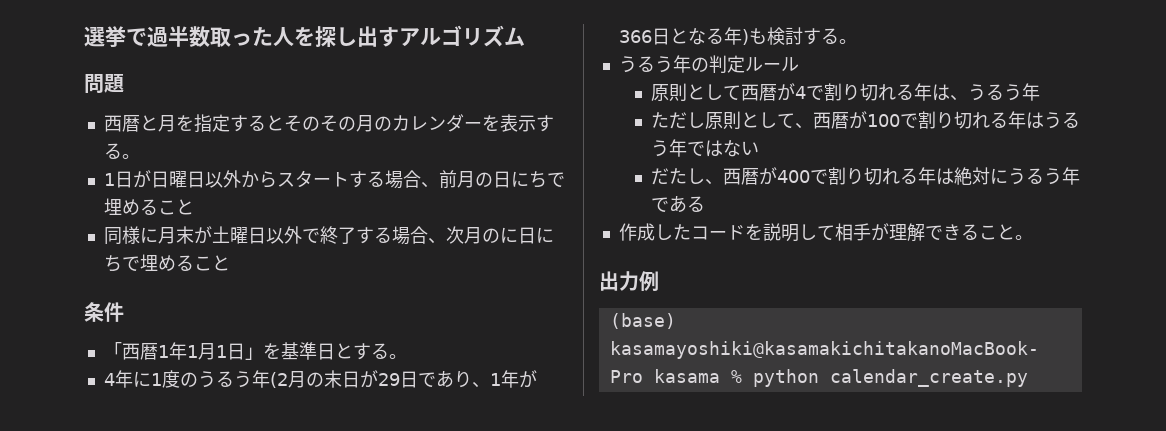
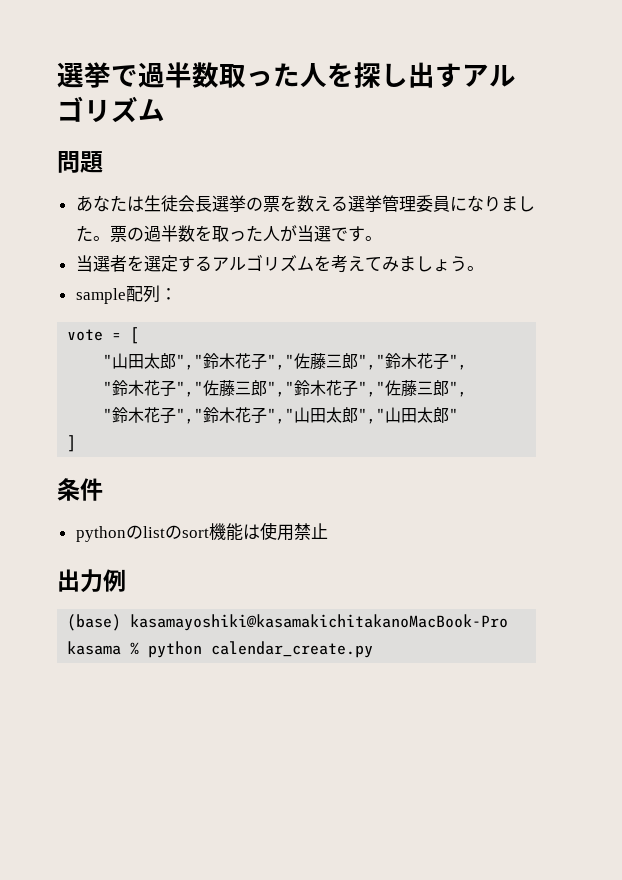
[103,114,554,133] [103,143,140,159] [103,170,565,189] [103,198,194,215] [103,226,554,245] [103,254,230,272] [84,302,124,322] [103,342,407,360] [103,370,537,388] [618,27,857,45] [618,55,799,73] [651,83,1041,102] [651,111,1081,130] [651,139,760,157] [651,167,1081,185] [651,195,706,213] [618,223,1033,242] 西暦と月を指定するとそのその月のカレンダーを表示する。 // 1日が日曜日以外からスタートする場合、前月の日にちで埋めること // 同様に月末が土曜日以外で終了する場合、次月のに日にちで埋めること // 条件 // 「西暦1年1月1日」を基準日とする。 // 4年に1度のうるう年(2月の末日が29日であり、1年が366日となる年)も検討する。 // うるう年の判定ルール // 原則として西暦が4で割り切れる年は、うるう年 // ただし原則として、西暦が100で割り切れる年はうるう年ではない // だたし、西暦が400で割り切れる年は絶対にうるう年である // 作成したコードを説明して相手が理解できること。 -> [75,195,535,212] [75,225,382,242] [75,254,484,273] [75,285,177,304] [67,327,140,344] [103,353,468,370] [103,380,468,397] [103,407,459,424] [67,435,77,452] [57,478,103,501] [75,522,328,542] あなたは生徒会長選挙の票を数える選挙管理委員になりました。票の過半数を取った人が当選です。 // 当選者を選定するアルゴリズムを考えてみましょう。 // sample配列： // vote = [ // "山田太郎","鈴木花子","佐藤三郎","鈴木花子", // "鈴木花子","佐藤三郎","鈴木花子","佐藤三郎", // "鈴木花子","鈴木花子","山田太郎","山田太郎" // ] // 条件 // pythonのlistのsort機能は使用禁止

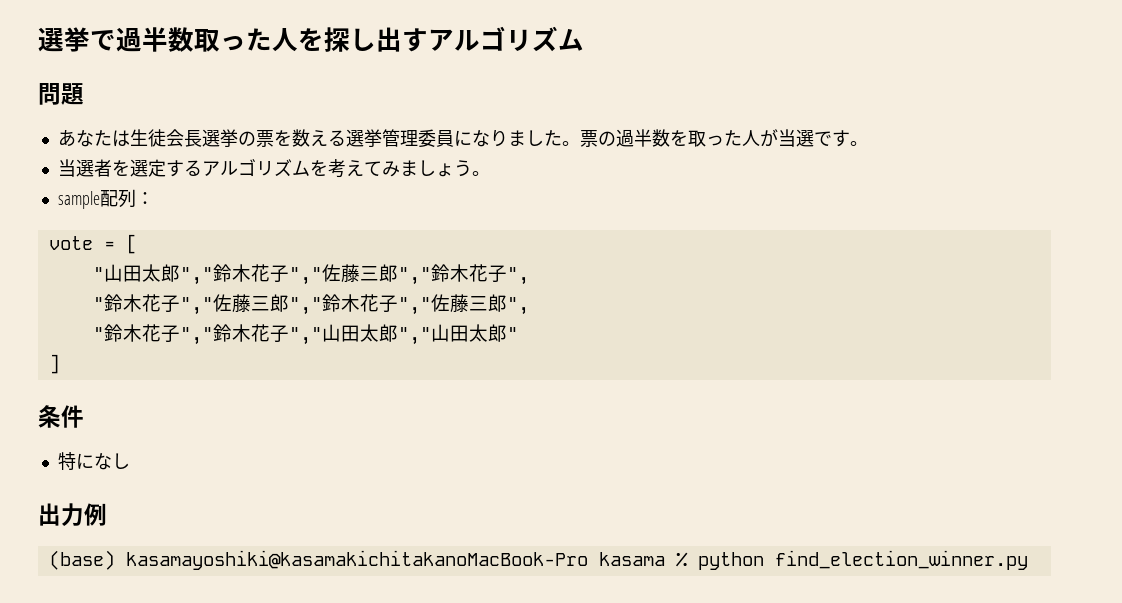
[75,522,328,542] pythonのlistのsort機能は使用禁止 -> [57,452,130,470] 特になし
[211,641,374,658] calendar_create.py -> [774,550,1028,570] find_election_winner.py

